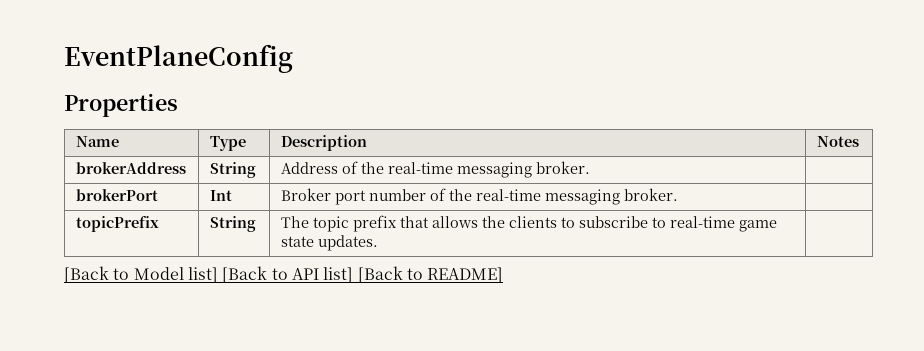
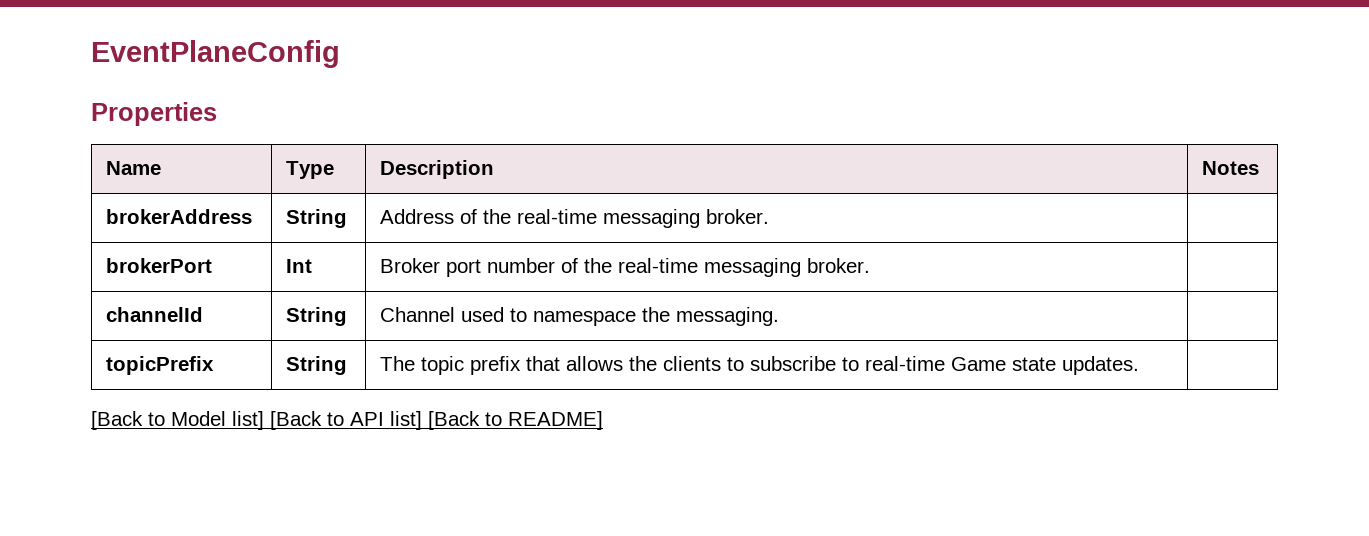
(678, 194) none -> [105,307,203,322] [285,307,347,326] [379,307,779,326] // channelId | String | Channel used to namespace the messaging. |
[738,220,777,232] game -> [950,357,1006,371] Game

